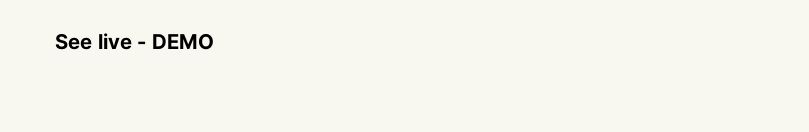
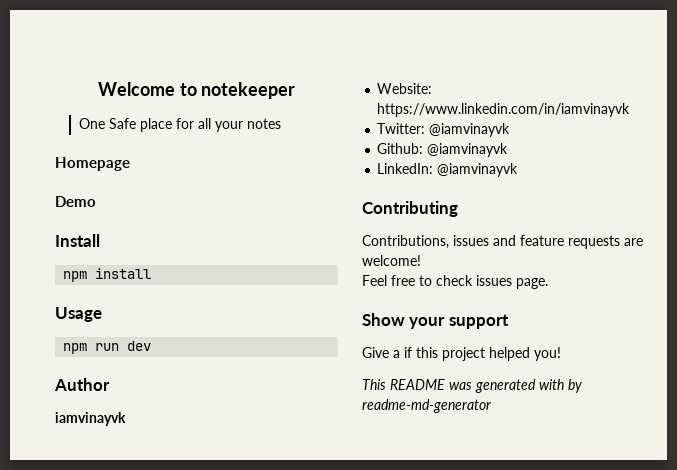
[55,33,215,50] See live - DEMO -> [97,82,296,99] [78,118,281,132] [55,157,130,171] [55,196,96,207] [55,234,100,247] [63,268,152,282] [55,307,102,322] [63,341,152,354] [54,378,110,391] [55,412,126,426] [377,83,433,94] [377,103,631,117] [377,123,511,137] [377,143,509,157] [377,163,519,177] [362,201,458,217] [362,235,643,249] [362,255,421,266] [362,275,548,289] [362,313,509,329] [362,347,561,361] [362,379,582,393] [362,399,491,413] Welcome to notekeeper // One Safe place for all your notes // Homepage // Demo // Install // npm install // Usage // npm run dev // Author // iamvinayvk // Website: https://www.linkedin.com/in/iamvinayvk // Twitter: @iamvinayvk // Github: @iamvinayvk // LinkedIn: @iamvinayvk // Contributing // Contributions, issues and feature requests are welcome! // Feel free to check issues page. // Show your support // Give a if this project helped you! // This README was generated with by readme-md-generator

